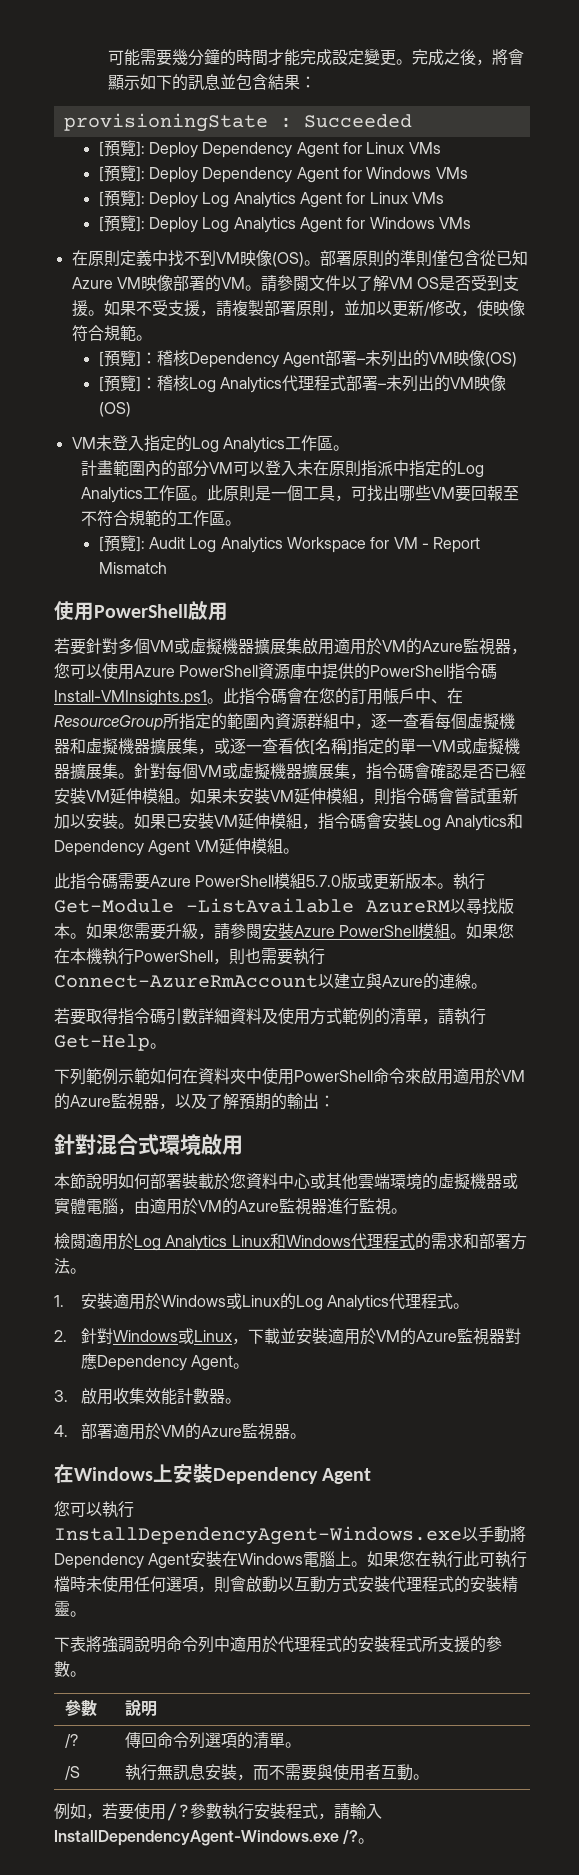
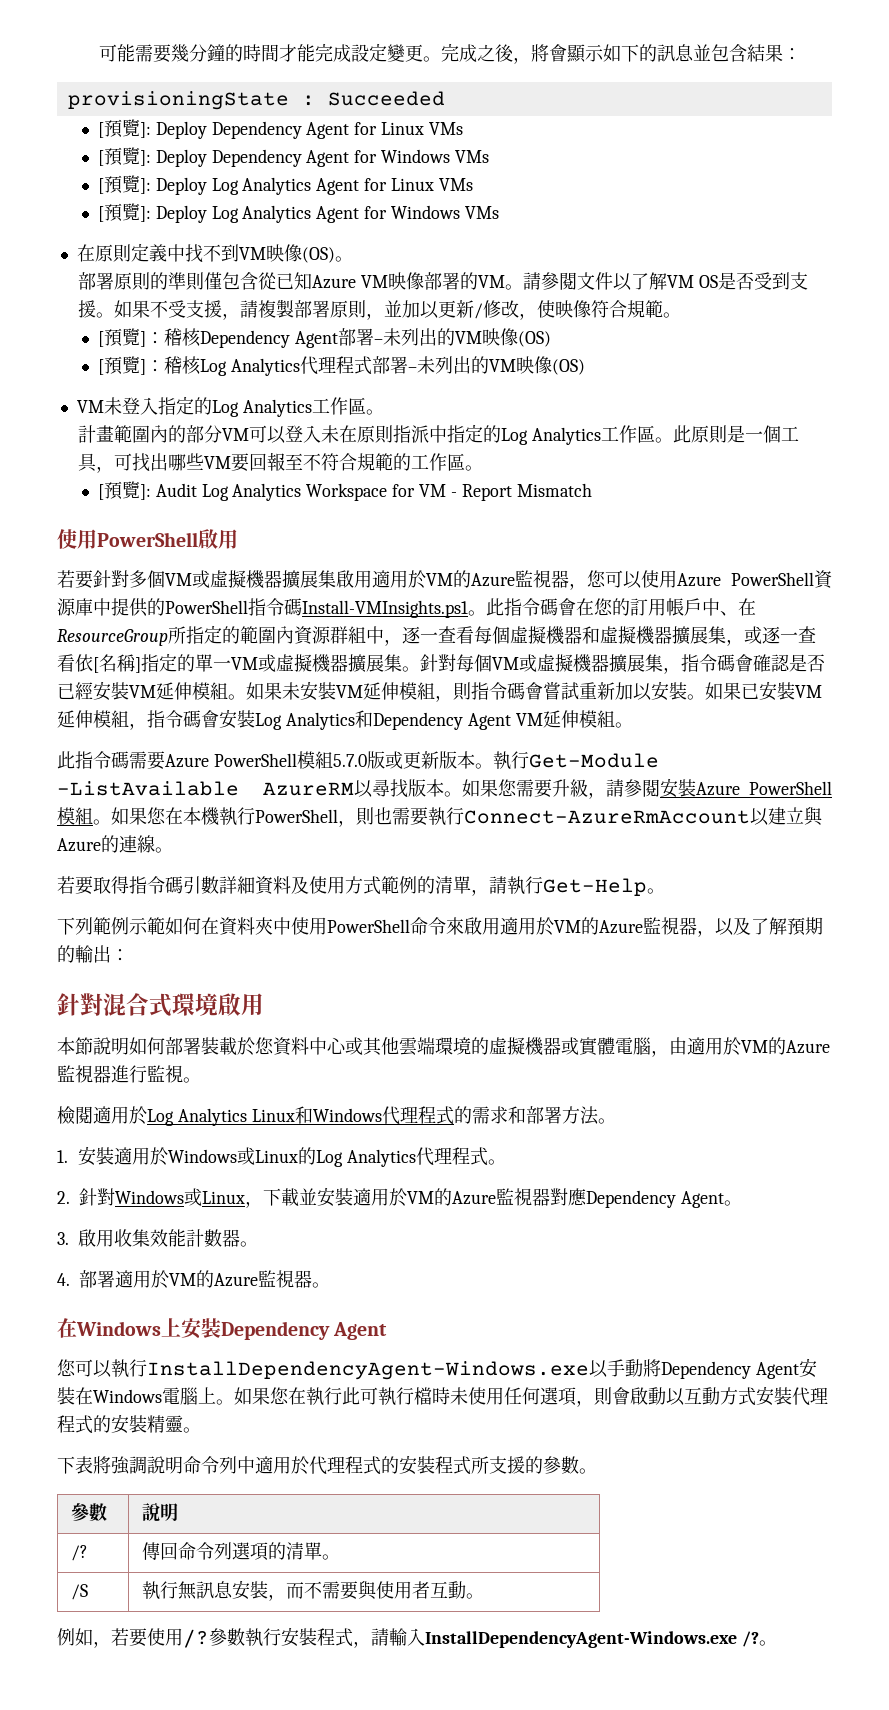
(320, 263) none -> (353, 259) //

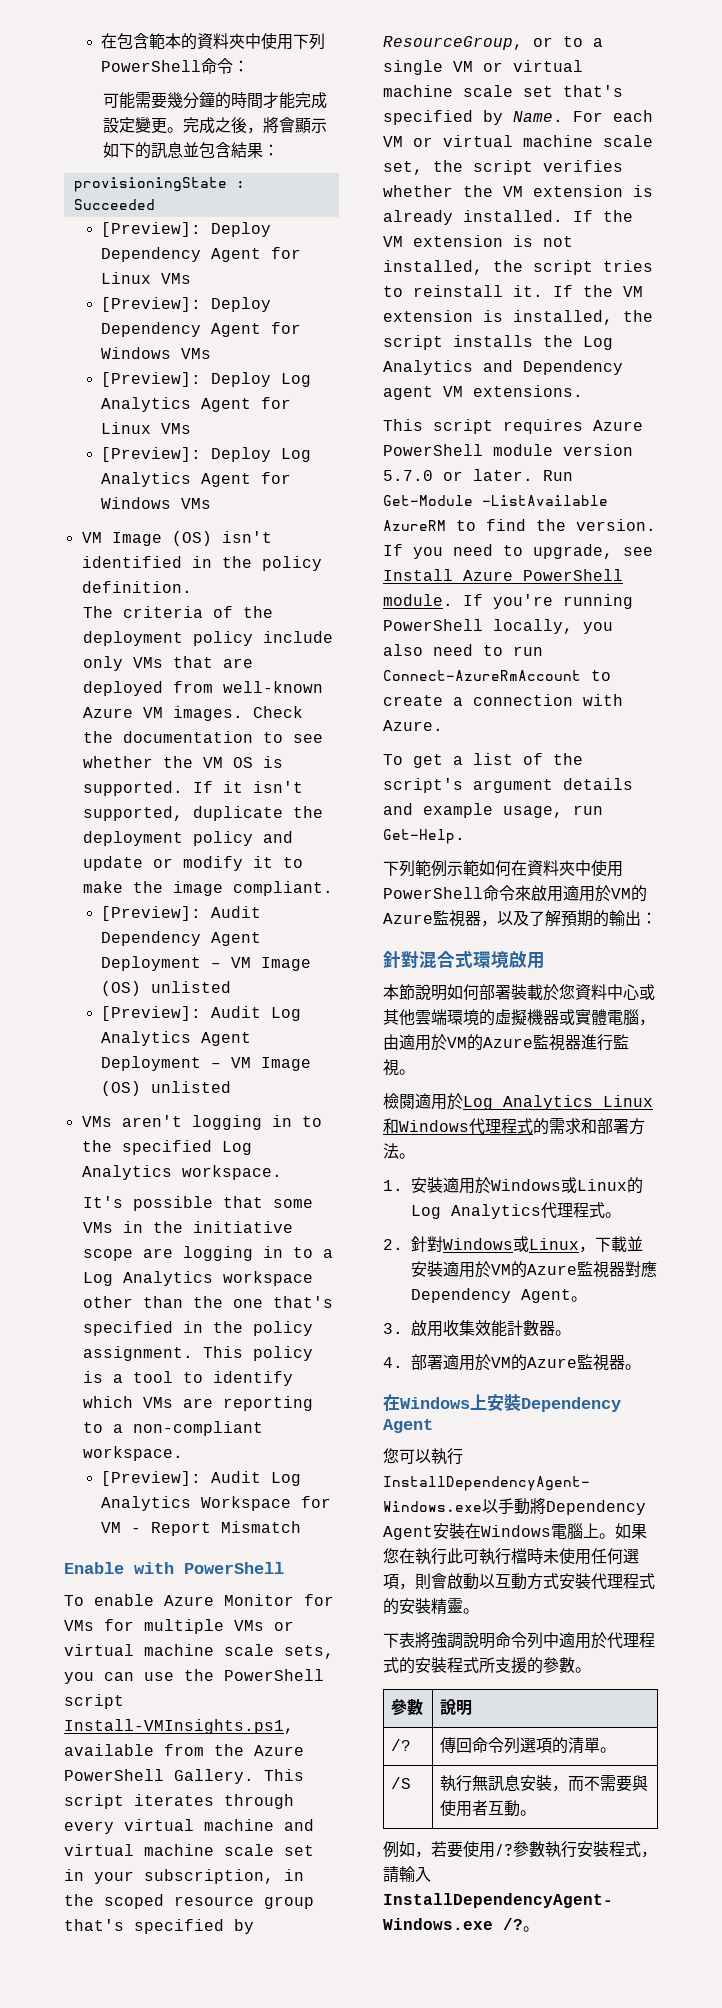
(99, 53) none -> [101,33,326,50] [101,58,250,74] 在包含範本的資料夾中使用下列PowerShell命令： //
[97,119,151,138] [預覽]: -> [101,222,202,237] [Preview]:
[97,147,151,166] [預覽]: -> [101,297,202,312] [Preview]:
[97,175,151,194] [預覽]: -> [101,372,202,387] [Preview]:
[97,203,151,222] [預覽]: -> [101,447,202,462] [Preview]:
[76,243,353,263] [78,272,808,291] [78,299,682,320] [97,328,551,348] [97,356,585,376] [76,396,384,417] [78,424,799,445] [78,452,484,473] [97,481,151,500] 在原則定義中找不到VM映像(OS)。 // 部署原則的準則僅包含從已知Azure VM映像部署的VM。請參閱文件以了解VM OS是否受到支援。如果不受支援，請複製部署原則，並加以更新/修改，使映像符合規範。 // [預覽]：稽核Dependency Agent部署–未列出的VM映像(OS) // [預覽]：稽核Log Analytics代理程式部署–未列出的VM映像(OS) // VM未登入指定的Log Analytics工作區。 // 計畫範圍內的部分VM可以登入未在原則指派中指定的Log Analytics工作區。此原則是一個工具，可找出哪些VM要回報至不符合規範的工作區。 // [預覽]: -> [81,531,272,546] [81,556,322,571] [81,581,192,593] [83,606,274,618] [83,631,334,646] [83,656,254,671] [83,681,324,696] [83,706,304,721] [83,731,324,743] [83,756,284,768] [83,781,304,796] [83,806,324,821] [83,831,294,846] [83,856,304,871] [83,881,334,896] [101,906,262,921] [101,931,262,946] [101,956,312,971] [101,981,232,996] [101,1006,302,1021] [101,1031,252,1046] [101,1056,312,1071] [101,1081,232,1096] [81,1115,322,1130] [81,1140,252,1155] [81,1165,282,1180] [83,1196,314,1211] [83,1221,294,1233] [83,1246,334,1261] [83,1271,314,1286] [83,1296,334,1308] [83,1321,314,1336] [83,1346,314,1361] [83,1371,294,1386] [83,1396,314,1411] [83,1421,264,1436] [83,1446,184,1461] [101,1471,202,1486] VM Image (OS) isn't identified in the policy definition. // The criteria of the deployment policy include only VMs that are deployed from well-known Azure VM images. Check the documentation to see whether the VM OS is supported. If it isn't supported, duplicate the deployment policy and update or modify it to make the image compliant. // [Preview]: Audit Dependency Agent Deployment – VM Image (OS) unlisted // [Preview]: Audit Log Analytics Agent Deployment – VM Image (OS) unlisted // VMs aren't logging in to the specified Log Analytics workspace. // It's possible that some VMs in the initiative scope are logging in to a Log Analytics workspace other than the one that's specified in the policy assignment. This policy is a tool to identify which VMs are reporting to a non-compliant workspace. // [Preview]:
[57,529,238,549] [57,570,833,590] [57,598,756,618] [57,625,816,646] [57,653,825,674] [57,681,822,702] [57,709,633,730] [57,751,659,770] [57,778,832,799] [57,806,823,827] [57,835,173,853] [57,876,665,896] 使用PowerShell啟用 // 若要針對多個VM或虛擬機器擴展集啟用適用於VM的Azure監視器，您可以使用Azure PowerShell資源庫中提供的PowerShell指令碼Install-VMInsights.ps1。此指令碼會在您的訂用帳戶中、在ResourceGroup所指定的範圍內資源群組中，逐一查看每個虛擬機器和虛擬機器擴展集，或逐一查看依[名稱]指定的單一VM或虛擬機器擴展集。針對每個VM或虛擬機器擴展集，指令碼會確認是否已經安裝VM延伸模組。如果未安裝VM延伸模組，則指令碼會嘗試重新加以安裝。如果已安裝VM延伸模組，指令碼會安裝Log Analytics和Dependency Agent VM延伸模組。 // 此指令碼需要Azure PowerShell模組5.7.0版或更新版本。執行Get-Module -ListAvailable AzureRM以尋找版本。如果您需要升級，請參閱安裝Azure PowerShell模組。如果您在本機執行PowerShell，則也需要執行Connect-AzureRmAccount以建立與Azure的連線。 // 若要取得指令碼引數詳細資料及使用方式範例的清單，請執行Get-Help。 -> [64,1562,284,1574] [64,1594,334,1606] [64,1619,294,1634] [64,1644,334,1659] [64,1669,324,1684] [64,1694,124,1709] [64,1719,294,1734] [64,1744,304,1756] [64,1769,304,1784] [64,1794,294,1809] [64,1819,314,1834] [64,1844,314,1856] [64,1869,304,1884] [64,1894,314,1909] [64,1919,254,1934] [383,36,603,50] [383,60,583,75] [383,85,623,97] [383,110,653,125] [383,135,653,147] [383,160,623,175] [383,185,653,197] [383,210,633,225] [383,235,573,247] [383,260,653,275] [383,285,643,297] [383,310,653,325] [383,335,613,350] [383,360,623,375] [383,385,583,400] [383,419,643,434] [383,444,633,456] [383,469,573,481] [383,495,608,506] [383,519,656,531] [383,544,653,559] [383,569,623,581] [383,594,633,609] [383,619,613,634] [383,644,543,656] [383,670,611,681] [383,694,623,706] [383,720,443,731] [383,753,583,768] [383,778,633,793] [383,803,603,818] [383,829,465,844] Enable with PowerShell // To enable Azure Monitor for VMs for multiple VMs or virtual machine scale sets, you can use the PowerShell script Install-VMInsights.ps1, available from the Azure PowerShell Gallery. This script iterates through every virtual machine and virtual machine scale set in your subscription, in the scoped resource group that's specified by ResourceGroup, or to a single VM or virtual machine scale set that's specified by Name. For each VM or virtual machine scale set, the script verifies whether the VM extension is already installed. If the VM extension is not installed, the script tries to reinstall it. If the VM extension is installed, the script installs the Log Analytics and Dependency agent VM extensions. // This script requires Azure PowerShell module version 5.7.0 or later. Run Get-Module -ListAvailable AzureRM to find the version. If you need to upgrade, see Install Azure PowerShell module. If you're running PowerShell locally, you also need to run Connect-AzureRmAccount to create a connection with Azure. // To get a list of the script's argument details and example usage, run Get-Help.

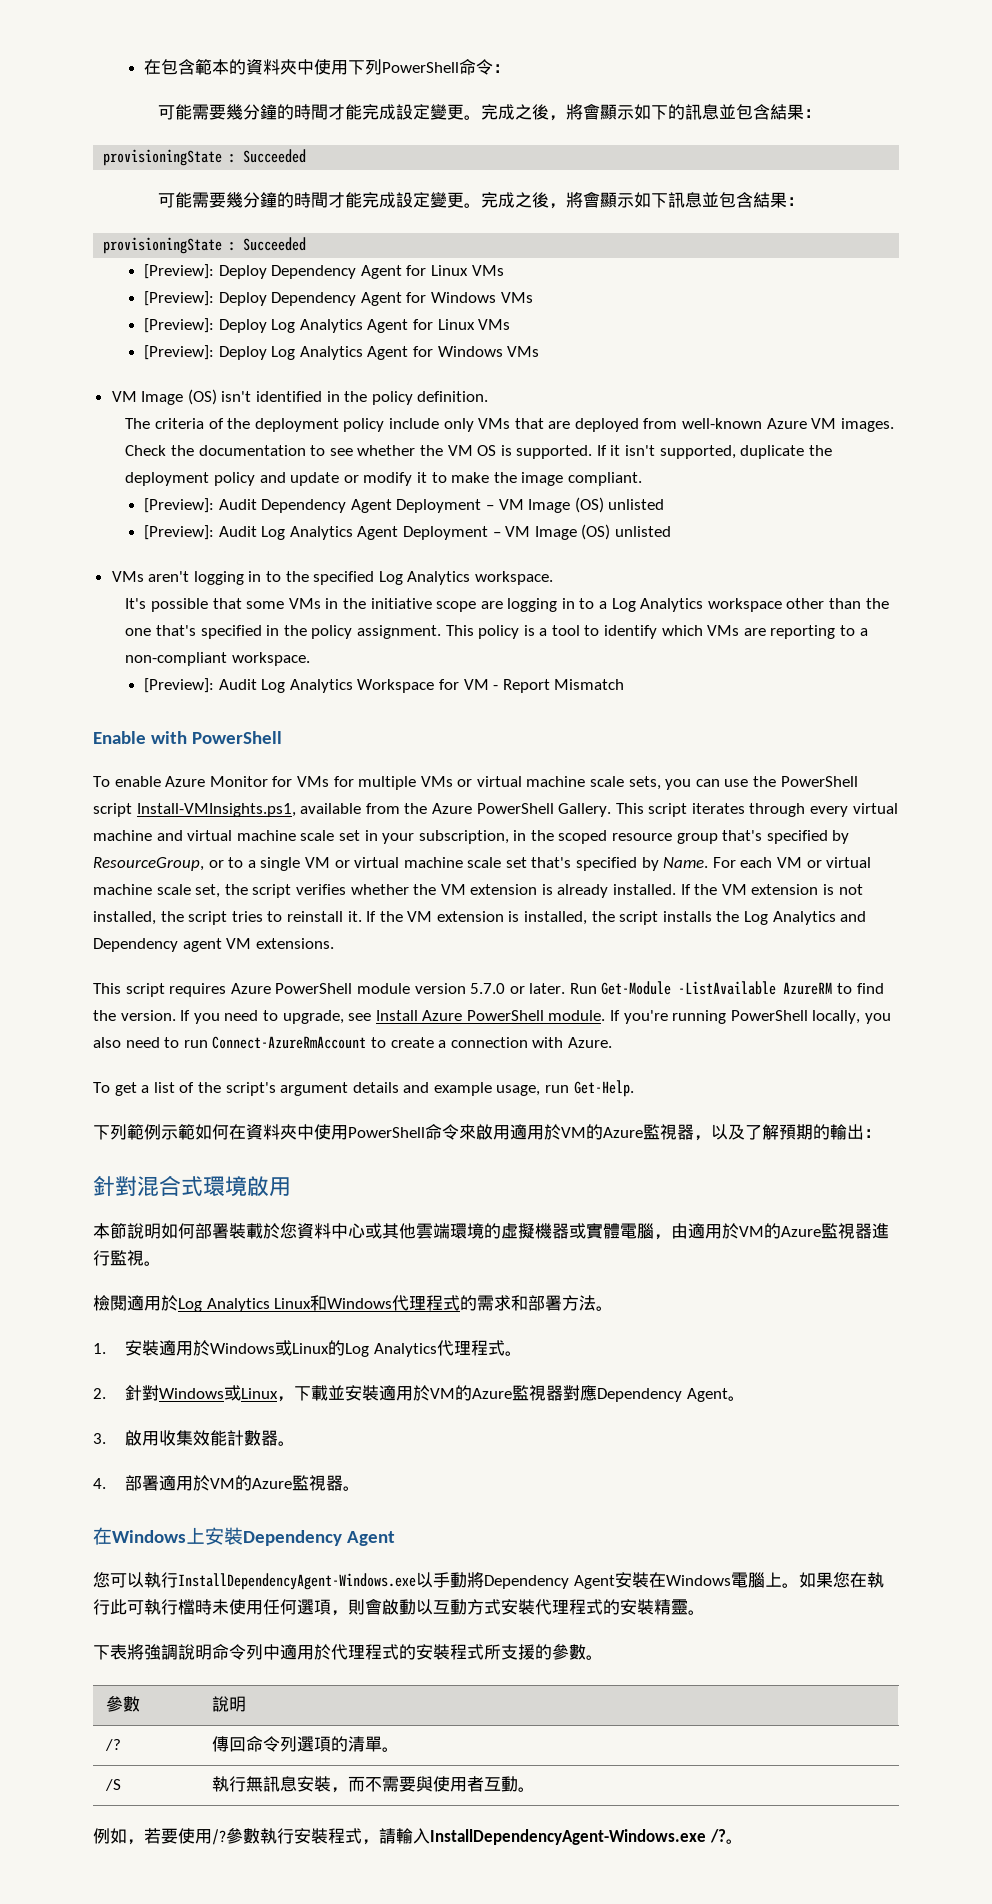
(155, 204) none -> [157,191,804,209] [103,237,307,254] // 可能需要幾分鐘的時間才能完成設定變更。完成之後，將會顯示如下訊息並包含結果： // provisioningState : Succeeded

